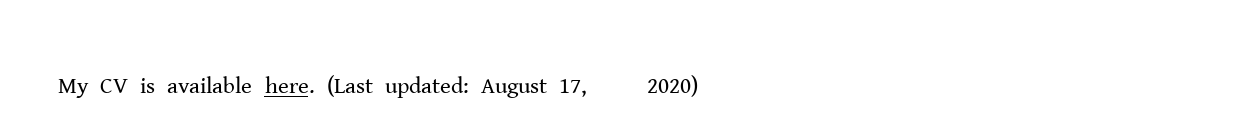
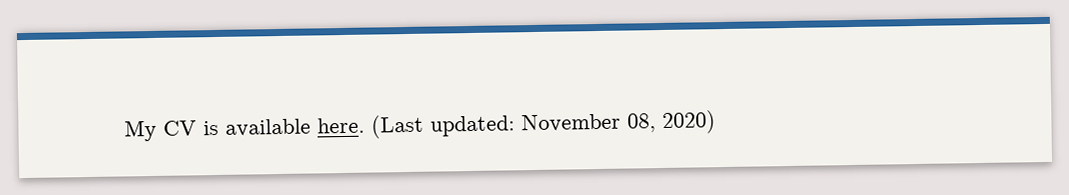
[480,79,587,98] August 17, -> [521,113,656,133] November 08,

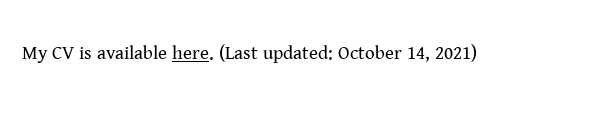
[521,110,716,134] November 08, 2020) -> [337,44,477,62] October 14, 2021)

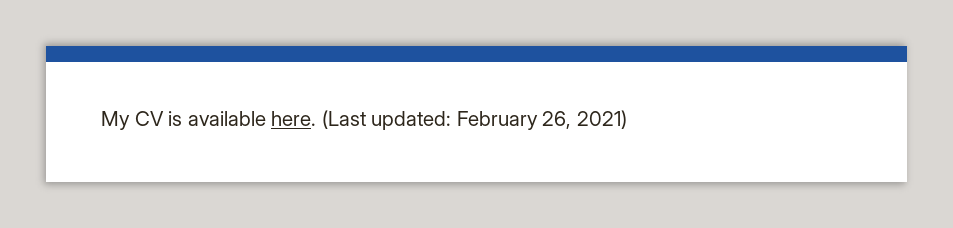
[337,45,430,62] October 14, -> [456,111,572,130] February 26,

